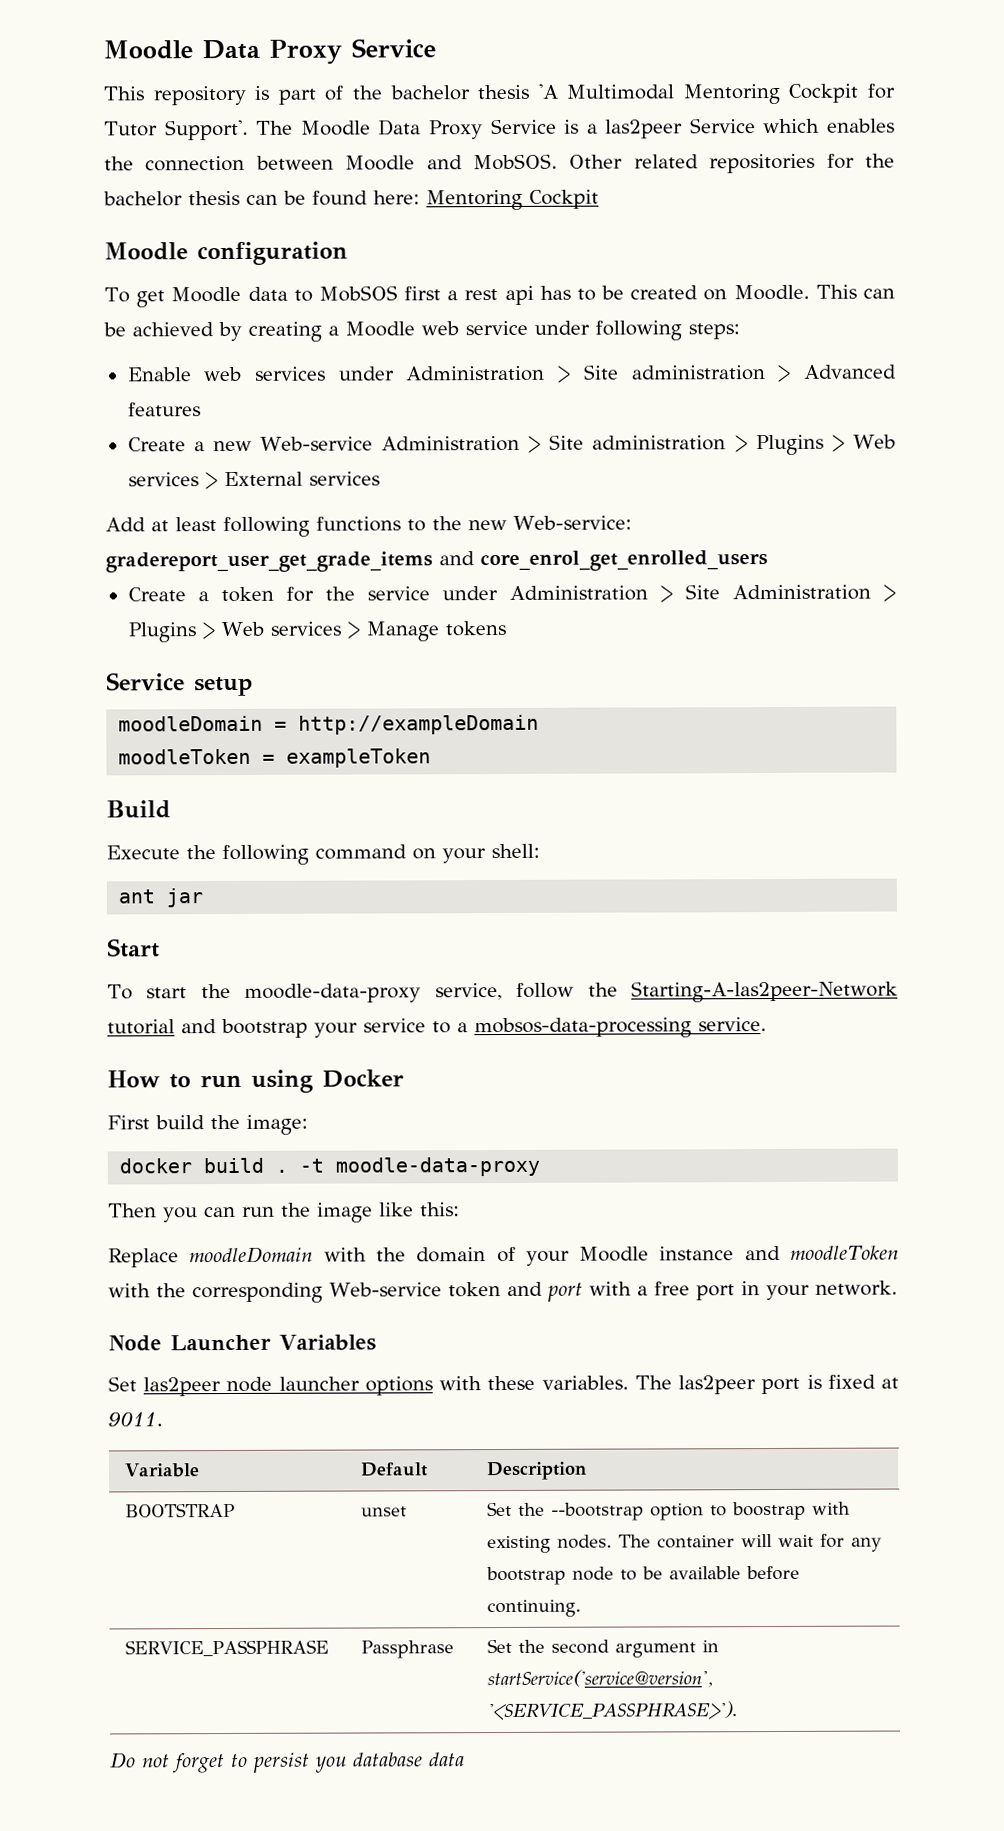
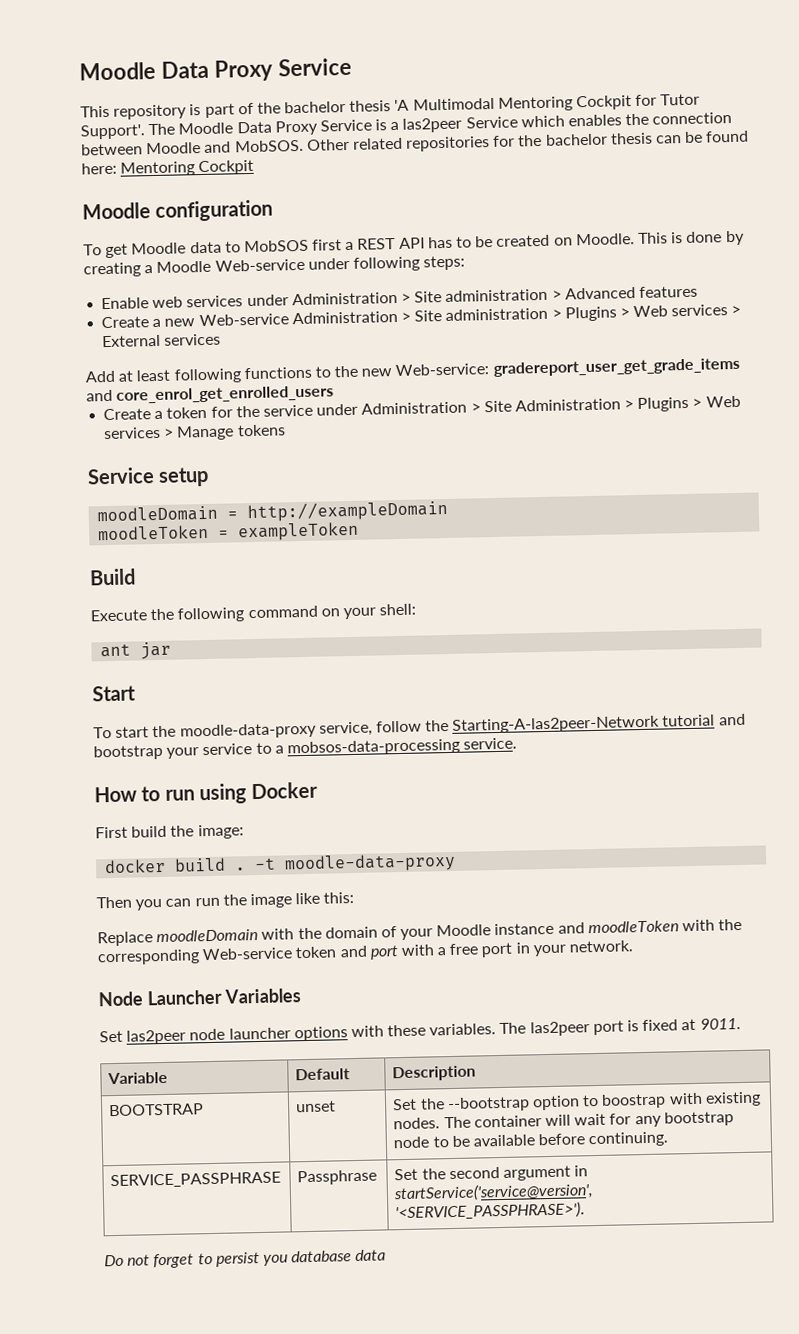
[464,285,534,305] rest api -> [357,237,425,250] REST API
[862,288,895,299] [103,322,214,337] can be achieved -> [671,231,723,244] is done
[421,320,528,336] web service -> [214,258,305,272] Web-service

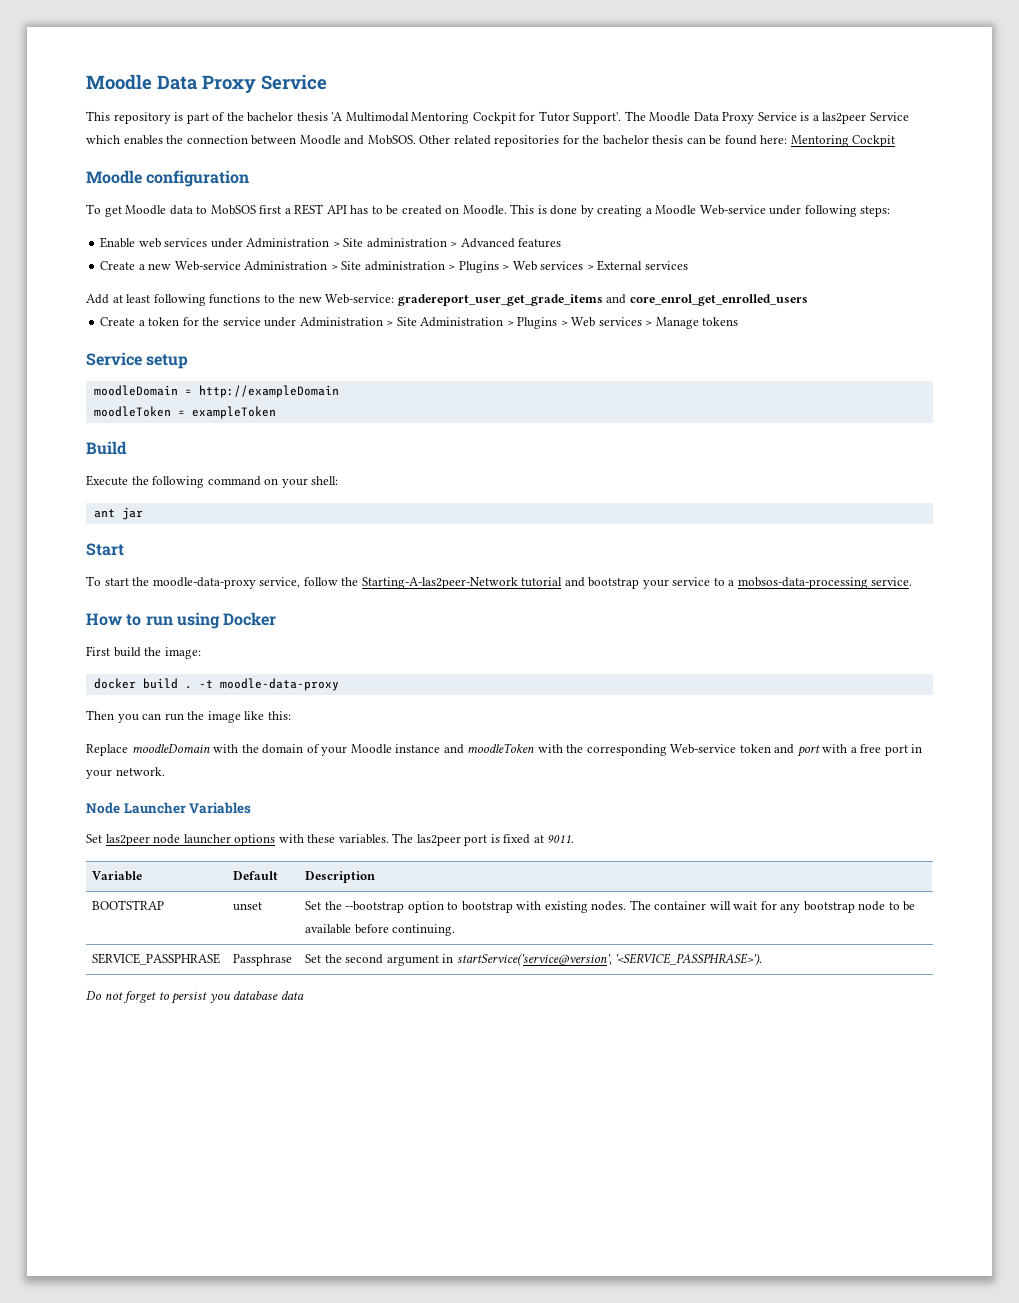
[601,1093,667,1109] boostrap -> [461,901,513,913] bootstrap

